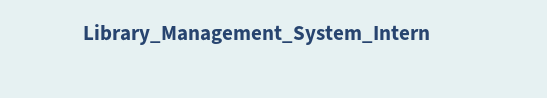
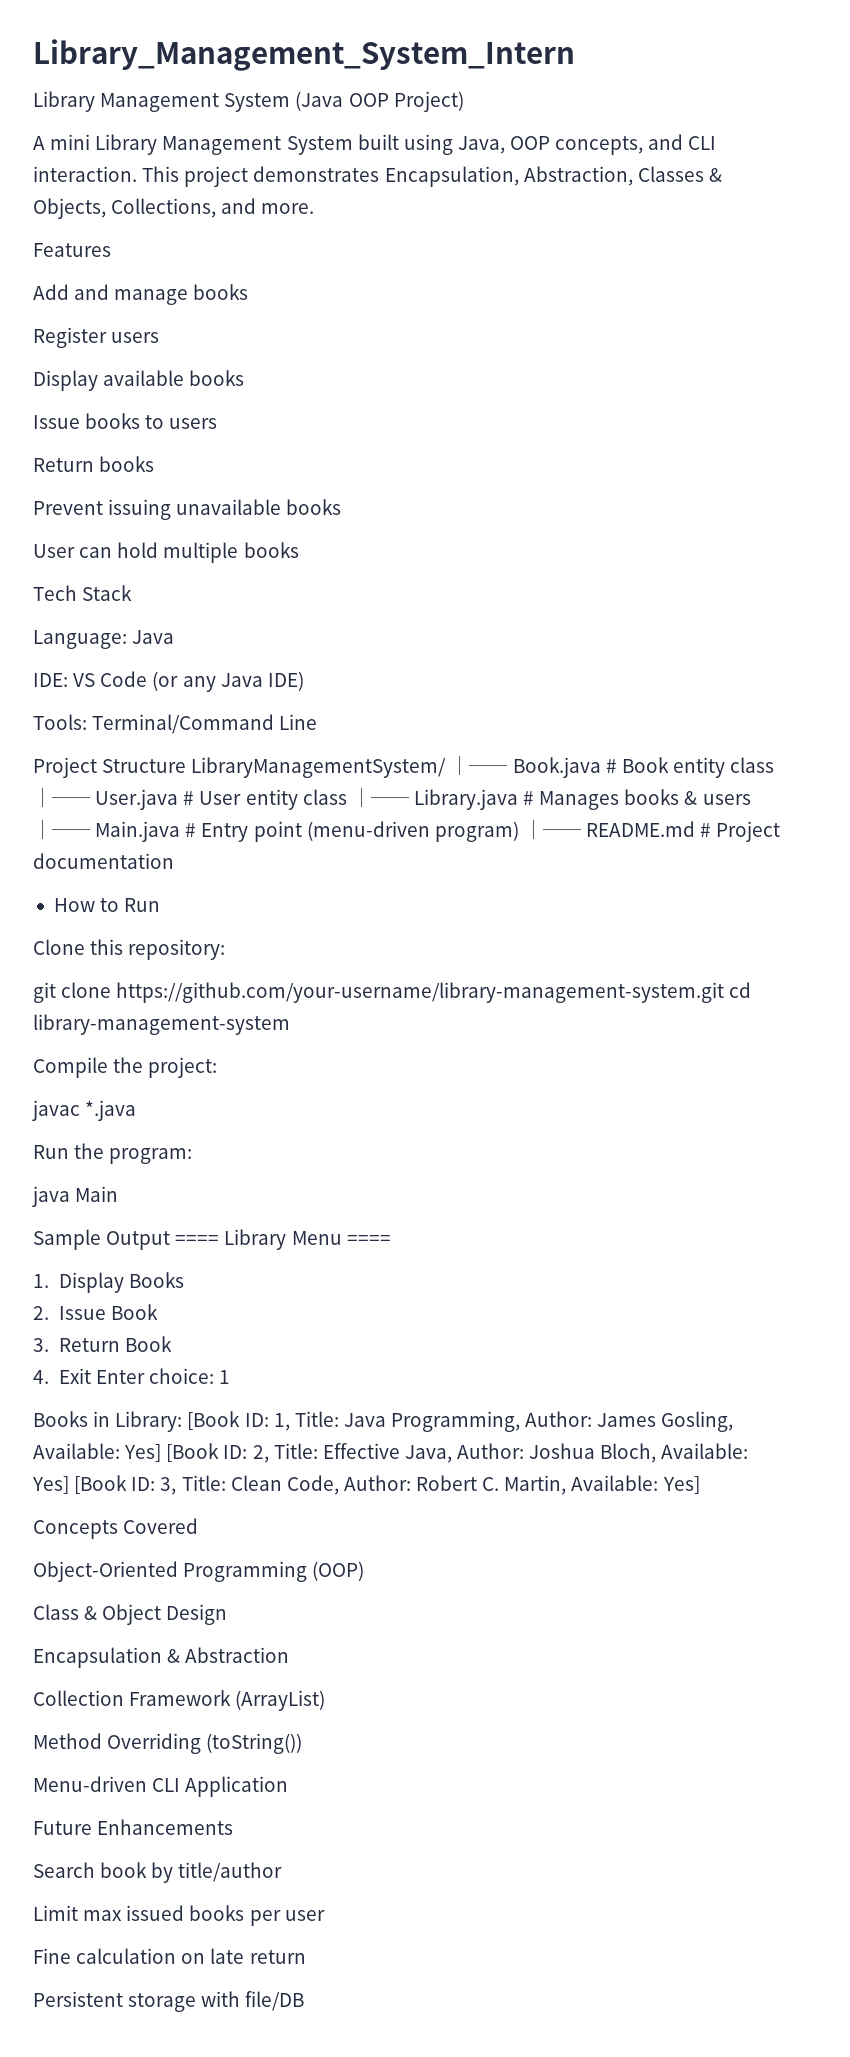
(430, 34) none -> [33,91,464,112] [33,134,717,155] [33,166,722,187] [33,198,315,219] [33,243,111,257] [33,284,249,305] [33,327,160,348] [33,370,245,391] [33,413,218,429] [33,456,155,472] [33,499,342,520] [33,542,299,563] [33,585,133,601] [33,630,175,649] [33,671,304,692] [33,714,318,734] [33,756,775,778] [33,788,751,810] [33,820,781,842] [33,853,174,869] [53,898,161,912] [33,939,226,960] [33,982,752,1003] [33,1014,290,1035] [33,1057,218,1078] [32,1100,137,1121] [33,1143,193,1164] [32,1186,119,1207] [33,1229,391,1250] [33,1272,184,1293] [33,1304,158,1320] [33,1336,172,1352] [33,1368,230,1384] [33,1411,734,1432] [33,1443,749,1463] [32,1475,700,1495] [33,1518,199,1539] [33,1561,365,1582] [33,1604,228,1625] [33,1647,290,1668] [33,1690,326,1711] [33,1733,303,1754] [33,1776,289,1797] [33,1819,234,1835] [33,1862,283,1883] [33,1905,325,1926] [33,1948,306,1964] [33,1991,305,2012] // Library Management System (Java OOP Project) // A mini Library Management System built using Java, OOP concepts, and CLI interaction. This project demonstrates Encapsulation, Abstraction, Classes & Objects, Collections, and more. // Features // Add and manage books // Register users // Display available books // Issue books to users // Return books // Prevent issuing unavailable books // User can hold multiple books // Tech Stack // Language: Java // IDE: VS Code (or any Java IDE) // Tools: Terminal/Command Line // Project Structure LibraryManagementSystem/ │── Book.java # Book entity class │── User.java # User entity class │── Library.java # Manages books & users │── Main.java # Entry point (menu-driven program) │── README.md # Project documentation // How to Run // Clone this repository: // git clone https://github.com/your-username/library-management-system.git cd library-management-system // Compile the project: // javac *.java // Run the program: // java Main // Sample Output ==== Library Menu ==== // 1. Display Books // 2. Issue Book // 3. Return Book // 4. Exit Enter choice: 1 // Books in Library: [Book ID: 1, Title: Java Programming, Author: James Gosling, Available: Yes] [Book ID: 2, Title: Effective Java, Author: Joshua Bloch, Available: Yes] [Book ID: 3, Title: Clean Code, Author: Robert C. Martin, Available: Yes] // Concepts Covered // Object-Oriented Programming (OOP) // Class & Object Design // Encapsulation & Abstraction // Collection Framework (ArrayList) // Method Overriding (toString()) // Menu-driven CLI Application // Future Enhancements // Search book by title/author // Limit max issued books per user // Fine calculation on late return // Persistent storage with file/DB

